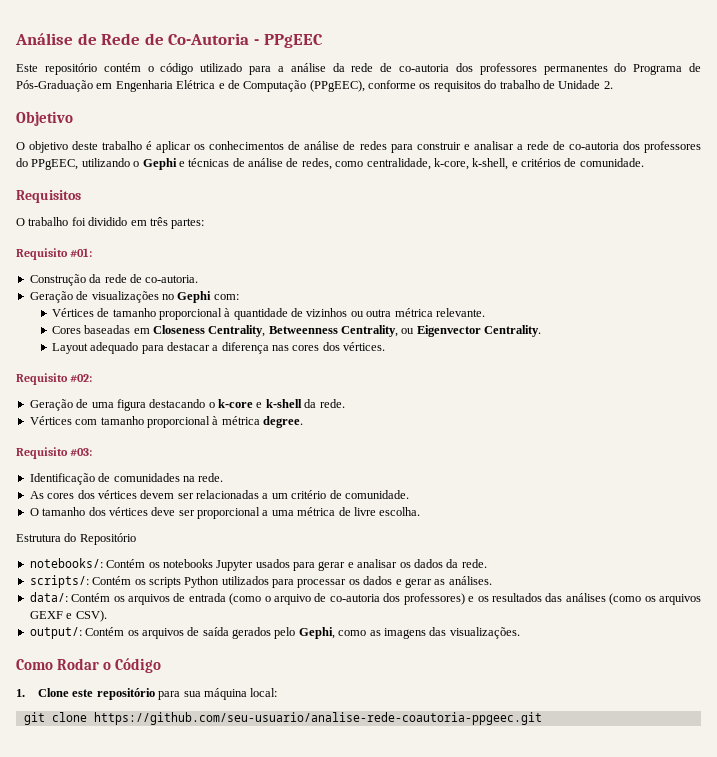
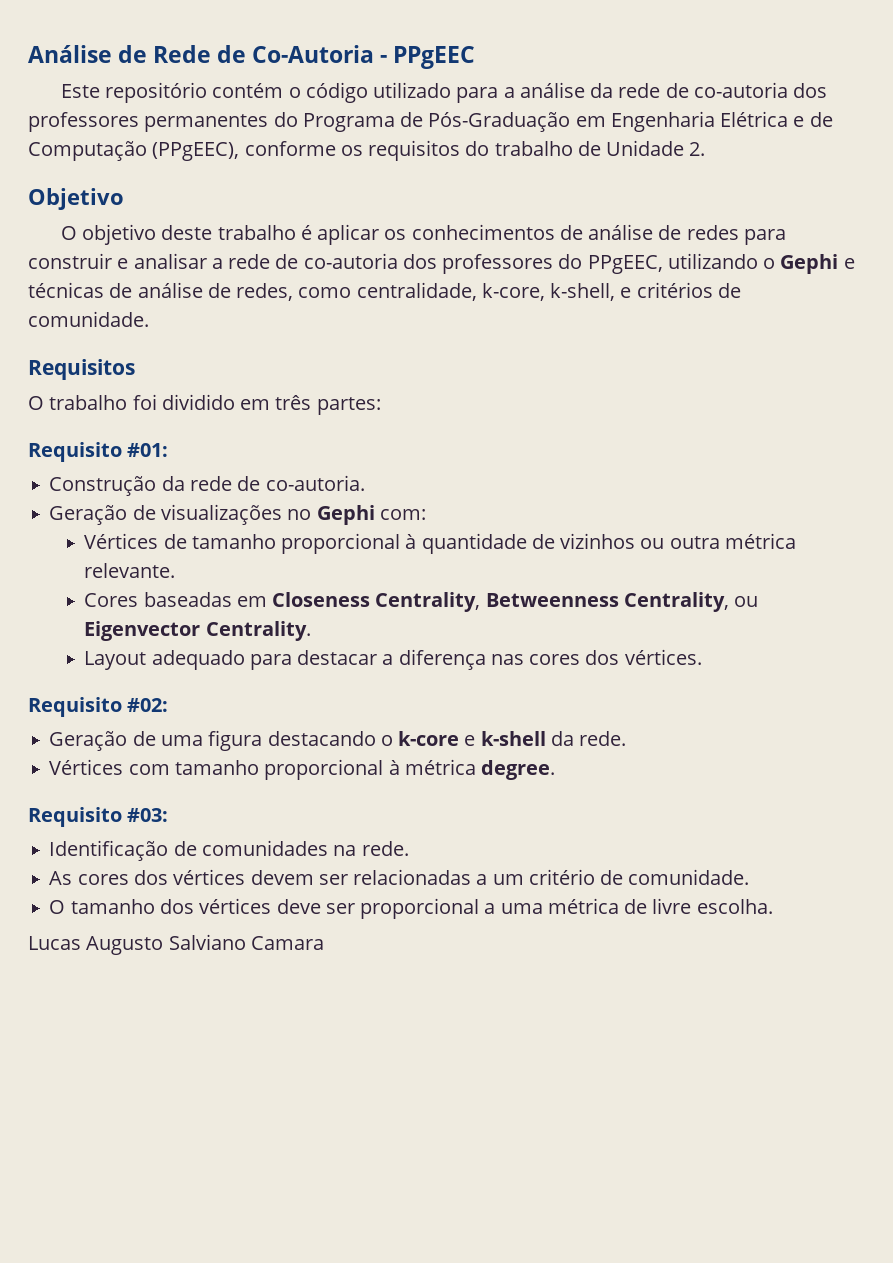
[16,533,136,545] [29,558,487,571] [29,575,492,588] [29,592,702,605] [29,610,107,622] [29,627,520,639] [16,658,162,673] [16,688,278,700] [23,712,542,725] Estrutura do Repositório // notebooks/: Contém os notebooks Jupyter usados para gerar e analisar os dados da rede. // scripts/: Contém os scripts Python utilizados para processar os dados e gerar as análises. // data/: Contém os arquivos de entrada (como o arquivo de co-autoria dos professores) e os resultados das análises (como os arquivos GEXF e CSV). // output/: Contém os arquivos de saída gerados pelo Gephi, como as imagens das visualizações. // Como Rodar o Código // 1. Clone este repositório para sua máquina local: // git clone https://github.com/seu-usuario/analise-rede-coautoria-ppgeec.git -> [28,934,324,955] Lucas Augusto Salviano Camara

